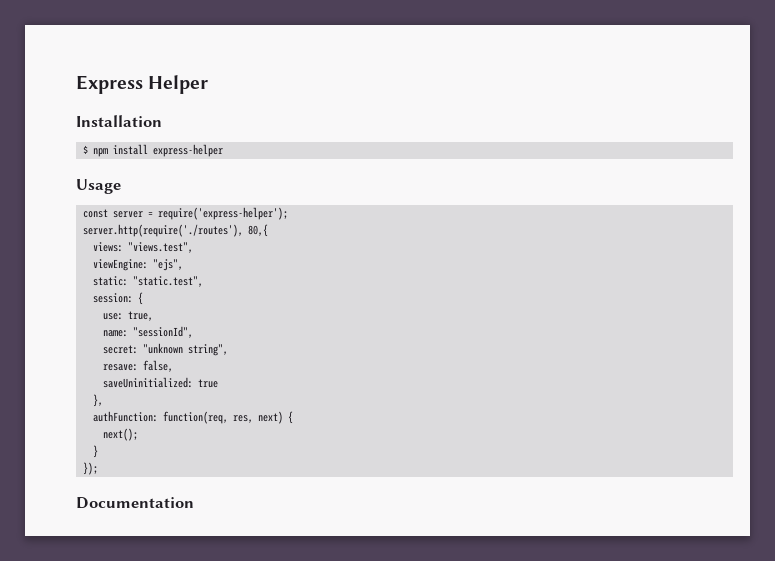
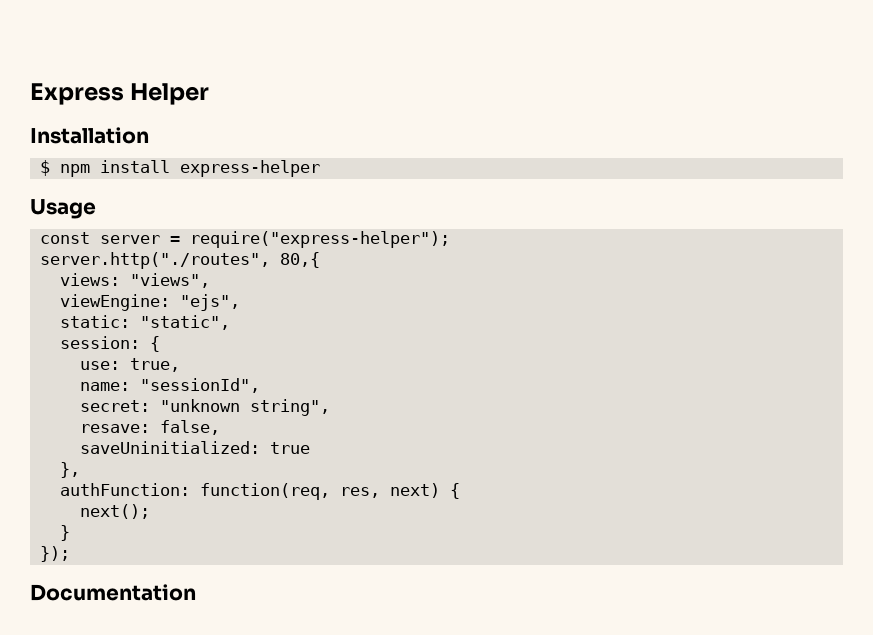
[157,207,288,220] [82,224,243,237] require('express-helper'); // server.http(require('./routes'), -> [189,231,450,248] [39,252,270,269] require("express-helper"); // server.http("./routes",
[127,242,193,253] "views.test", -> [129,273,210,288] "views",
[132,276,203,287] "static.test", -> [139,315,230,330] "static",

